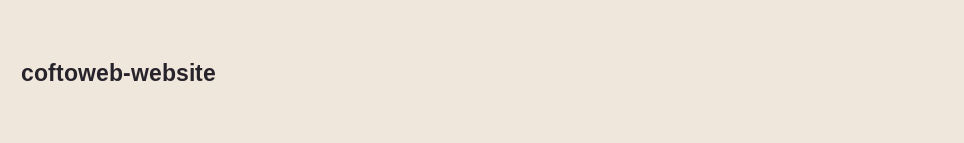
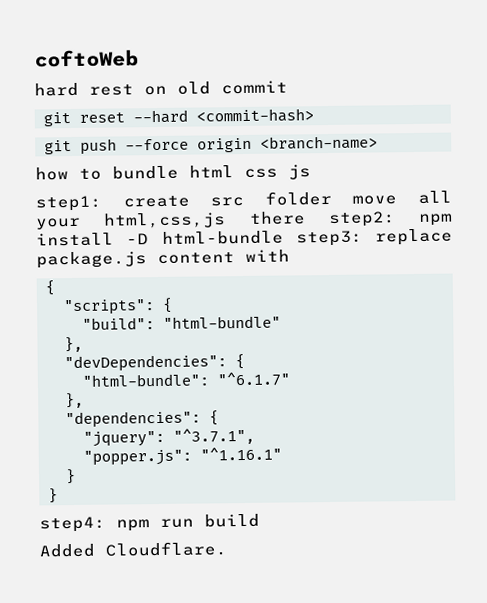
[21,63,216,81] coftoweb-website -> [34,49,139,68] [34,80,288,97] [43,108,314,127] [44,135,378,155] [35,164,311,181] [35,190,452,212] [36,211,453,230] [36,228,453,247] [36,249,290,269] [45,280,55,296] [63,297,173,316] [82,315,281,330] [64,336,83,353] [64,353,245,373] [82,371,290,387] [65,392,84,409] [65,410,219,429] [83,427,255,447] [83,446,282,466] [65,468,76,485] [48,488,58,504] [39,513,260,533] [39,541,227,558] coftoWeb // hard rest on old commit // git reset --hard <commit-hash> // git push --force origin <branch-name> // how to bundle html css js // step1: create src folder move all your html,css,js there step2: npm install -D html-bundle step3: replace package.js content with // { // "scripts": { // "build": "html-bundle" // }, // "devDependencies": { // "html-bundle": "^6.1.7" // }, // "dependencies": { // "jquery": "^3.7.1", // "popper.js": "^1.16.1" // } // } // step4: npm run build // Added Cloudflare.

